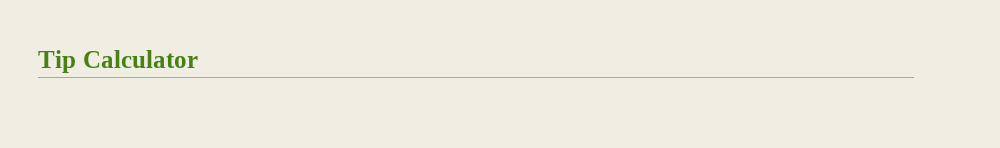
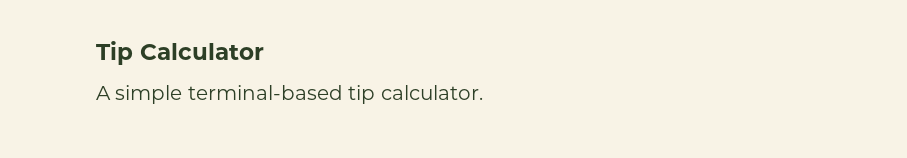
(198, 59) none -> [96,85,483,104] // A simple terminal-based tip calculator.

